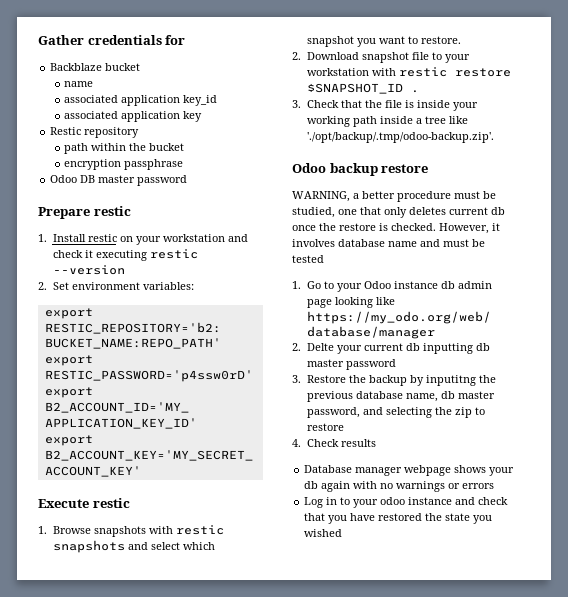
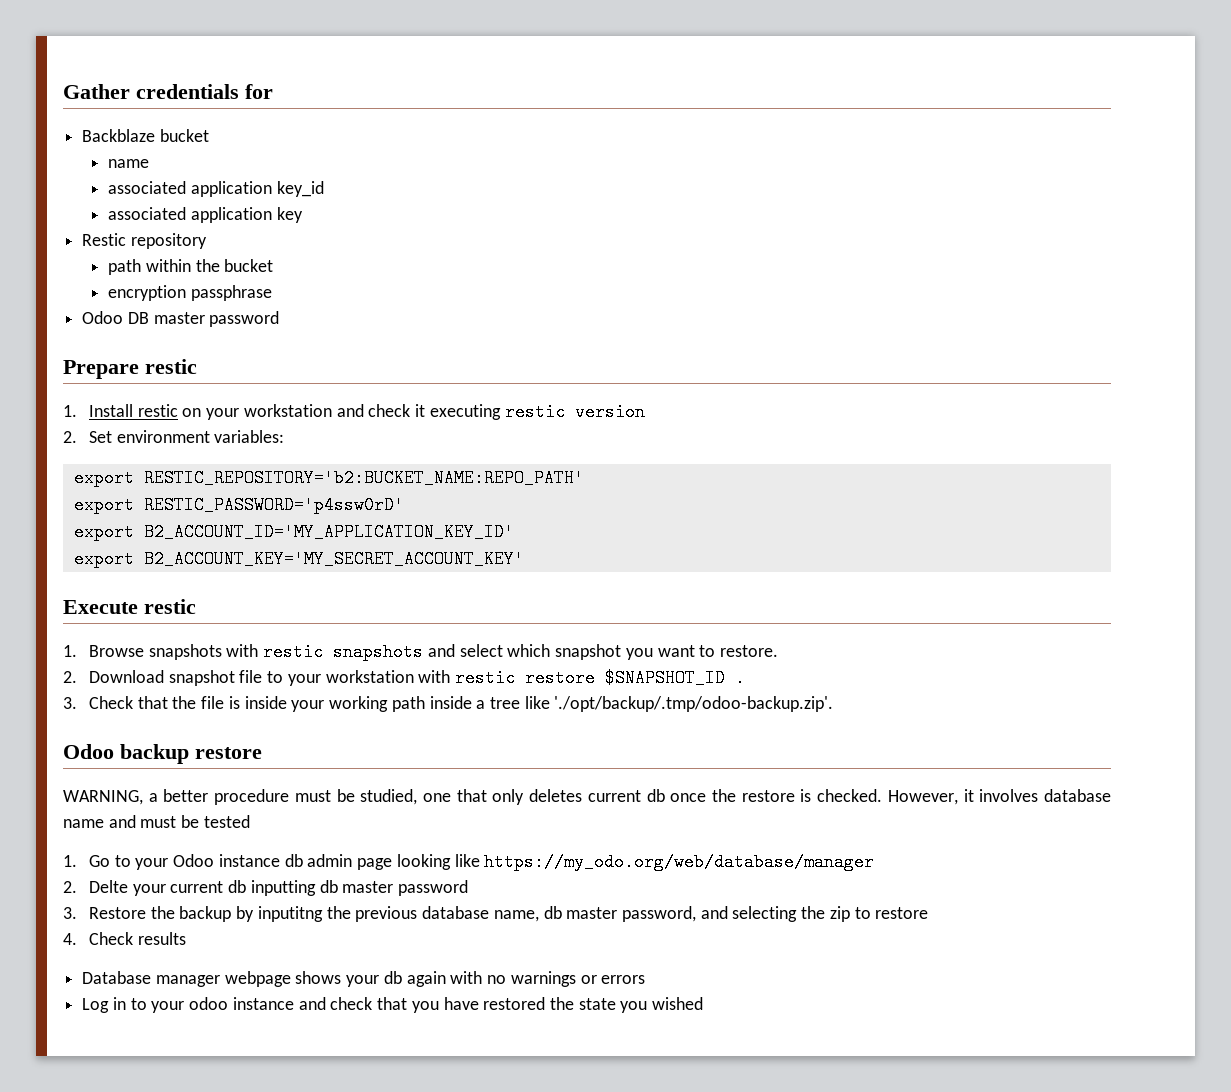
[52,265,125,275] --version -> [574,403,645,421] version

